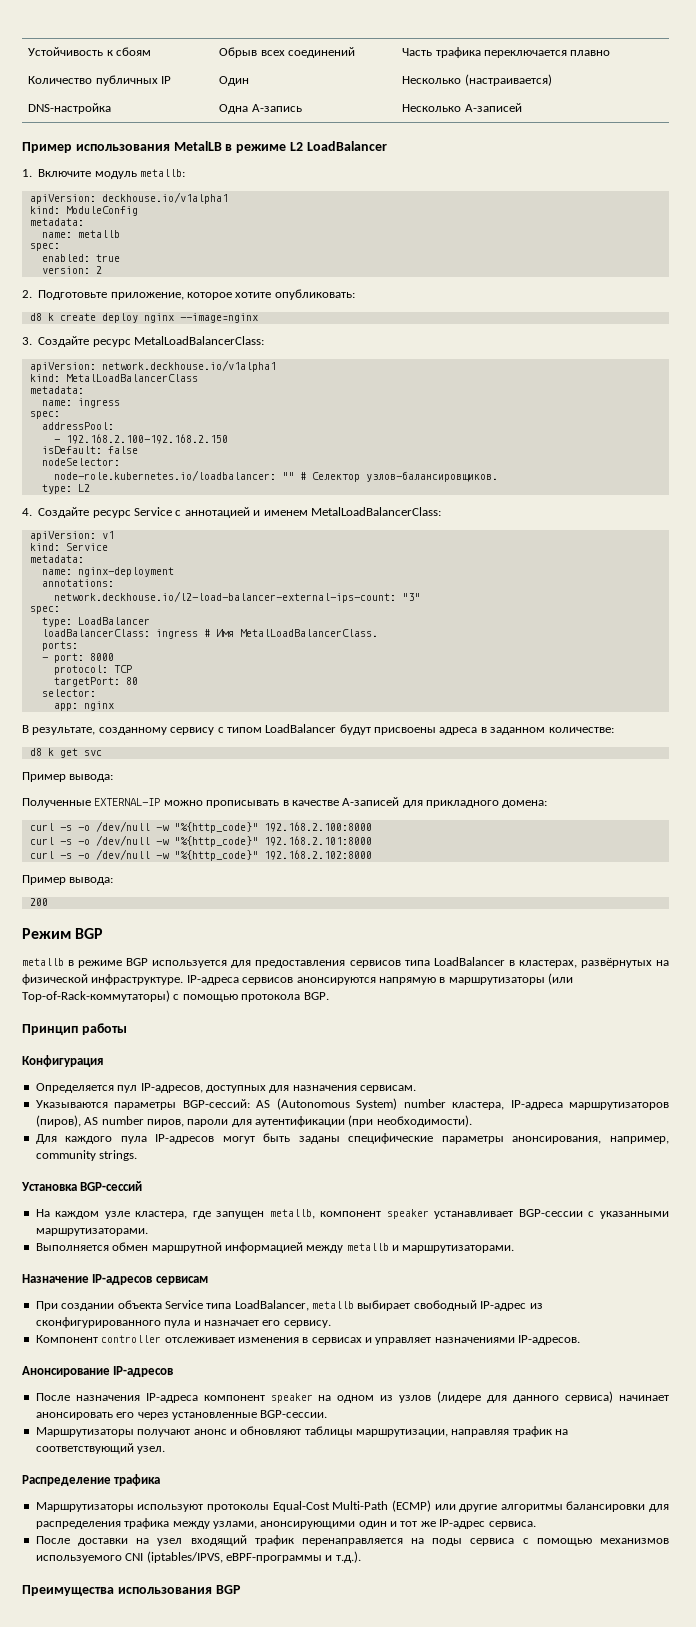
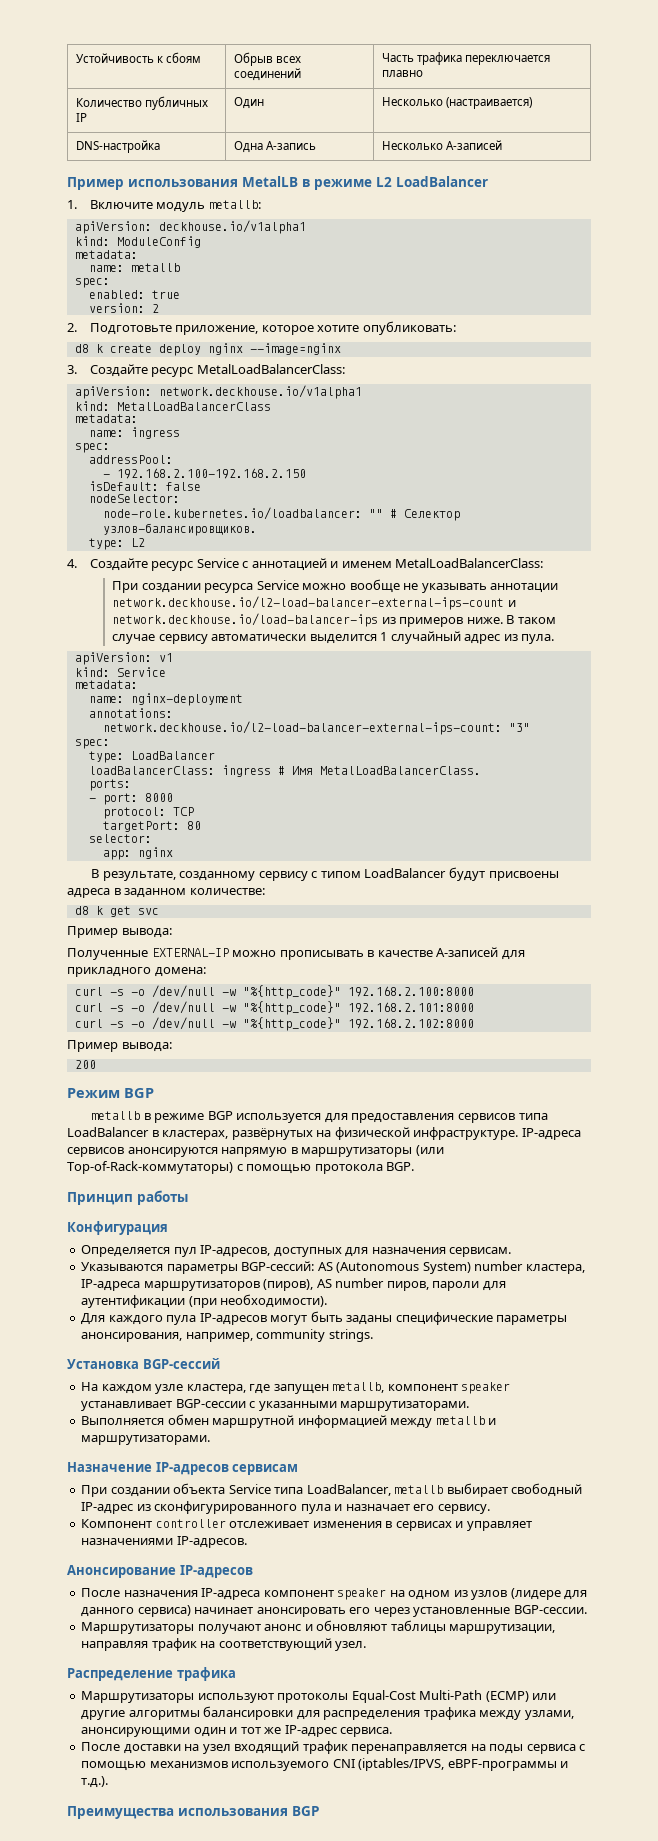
(441, 511) none -> [112,579,559,593] [112,596,516,610] [112,613,556,627] [112,631,555,644] // При создании ресурса Service можно вообще не указывать аннотации network.deckhouse.io/l2-load-balancer-external-ips-count и network.deckhouse.io/load-balancer-ips из примеров ниже. В таком случае сервису автоматически выделится 1 случайный адрес из пула.

